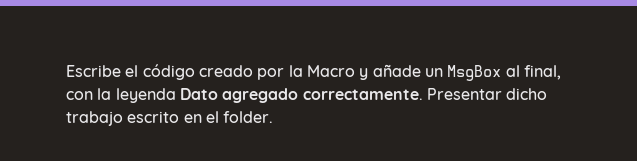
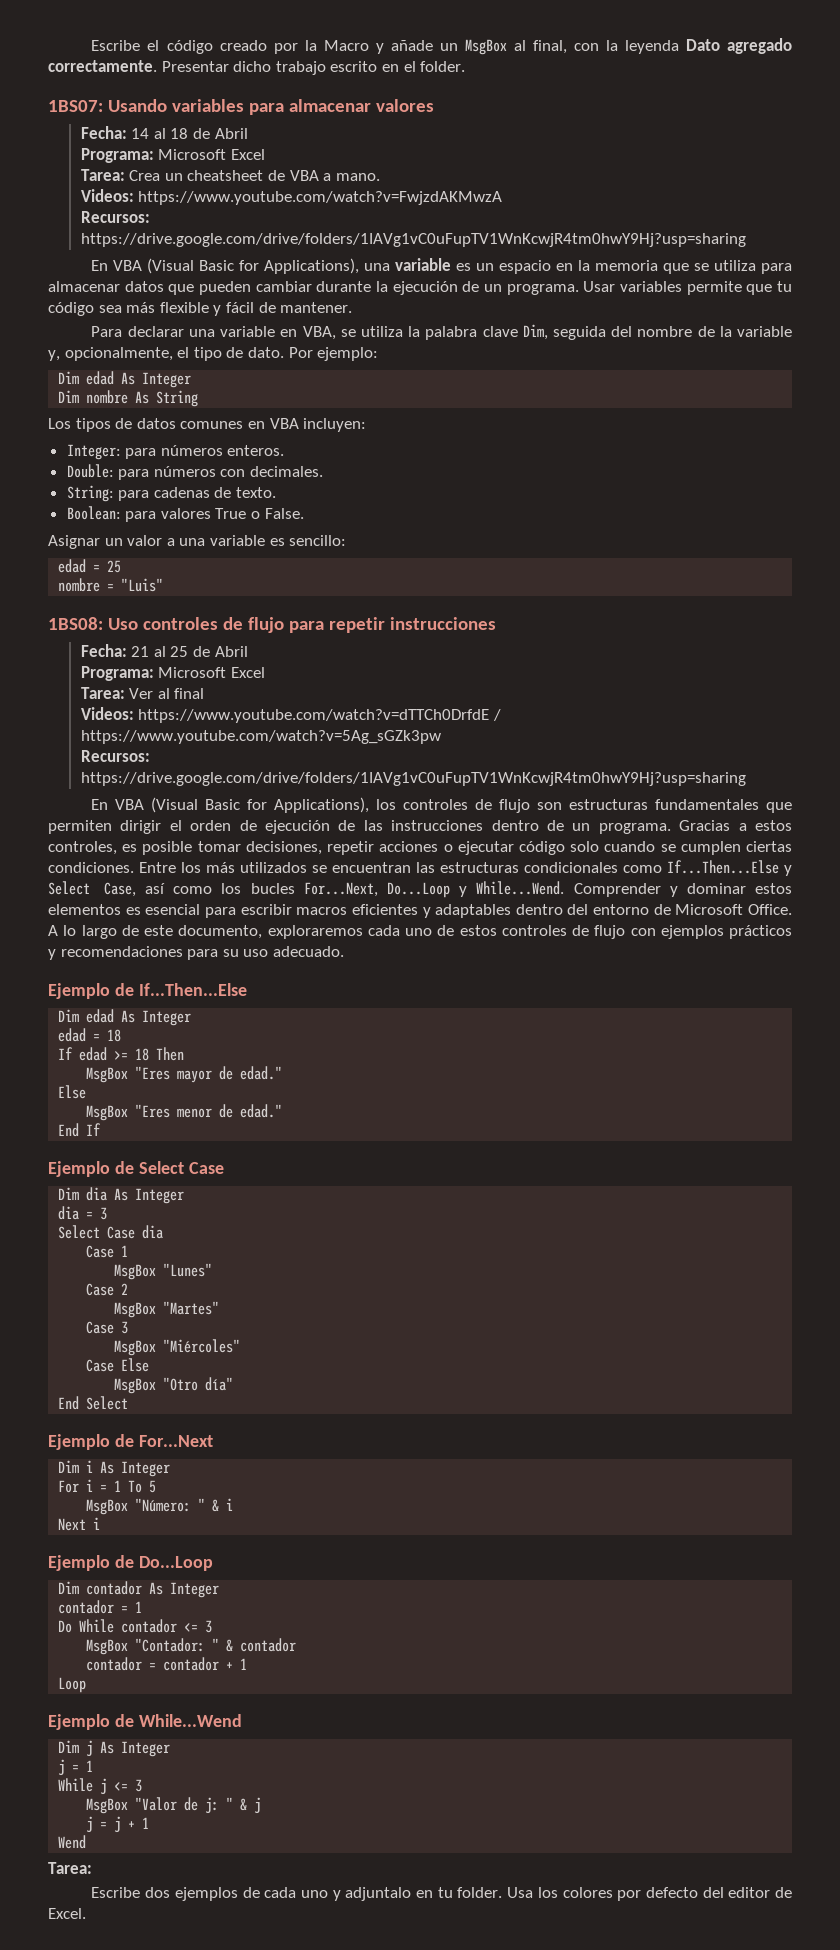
(274, 117) none -> [48,99,434,115] [80,126,248,139] [80,148,265,163] [80,169,380,181] [80,189,503,205] [80,211,150,223] [80,233,746,247] [91,258,793,274] [48,281,792,295] [48,302,353,316] [91,324,793,340] [48,347,379,361] [58,371,192,388] [58,390,199,407] [48,418,367,432] [66,444,285,460] [66,464,324,480] [66,485,277,502] [66,506,304,522] [48,535,347,549] [58,559,122,573] [58,578,164,592] [48,617,496,633] [80,644,248,657] [80,666,265,681] [80,687,205,699] [80,707,501,723] [80,730,441,744] [80,750,150,762] [80,772,746,786] [91,797,792,813] [48,820,792,834] [48,841,792,855] [48,860,792,876] [48,881,792,898] [48,904,792,918] [48,925,792,939] [48,946,344,960] [48,983,247,999] [58,1009,192,1026] [58,1028,122,1042] [58,1047,185,1061] [86,1066,283,1083] [58,1085,87,1099] [86,1104,283,1121] [58,1123,102,1137] [48,1161,224,1177] [58,1187,185,1204] [58,1206,108,1220] [58,1225,164,1239] [86,1245,129,1258] [114,1263,213,1280] [86,1283,129,1296] [114,1301,220,1318] [86,1321,129,1334] [114,1339,241,1356] [86,1358,150,1372] [114,1377,234,1394] [58,1396,129,1410] [48,1434,213,1450] [58,1460,171,1477] [58,1479,157,1493] [86,1498,234,1515] [58,1517,101,1531] [48,1555,213,1571] [58,1581,220,1598] [58,1600,143,1614] [58,1619,213,1633] [86,1638,297,1655] [86,1657,248,1671] [58,1677,87,1693] [48,1714,242,1730] [58,1740,171,1757] [58,1759,94,1776] [58,1778,143,1795] [86,1797,262,1814] [86,1816,150,1833] [58,1835,87,1849] [48,1862,92,1874] [91,1887,793,1901] [48,1908,86,1919] // 1BS07: Usando variables para almacenar valores // Fecha: 14 al 18 de Abril // Programa: Microsoft Excel // Tarea: Crea un cheatsheet de VBA a mano. // Videos: https://www.youtube.com/watch?v=FwjzdAKMwzA // Recursos: https://drive.google.com/drive/folders/1IAVg1vC0uFupTV1WnKcwjR4tm0hwY9Hj?usp=sharing // En VBA (Visual Basic for Applications), una variable es un espacio en la memoria que se utiliza para almacenar datos que pueden cambiar durante la ejecución de un programa. Usar variables permite que tu código sea más flexible y fácil de mantener. // Para declarar una variable en VBA, se utiliza la palabra clave Dim, seguida del nombre de la variable y, opcionalmente, el tipo de dato. Por ejemplo: // Dim edad As Integer // Dim nombre As String // Los tipos de datos comunes en VBA incluyen: // Integer: para números enteros. // Double: para números con decimales. // String: para cadenas de texto. // Boolean: para valores True o False. // Asignar un valor a una variable es sencillo: // edad = 25 // nombre = "Luis" // 1BS08: Uso controles de flujo para repetir instrucciones // Fecha: 21 al 25 de Abril // Programa: Microsoft Excel // Tarea: Ver al final // Videos: https://www.youtube.com/watch?v=dTTCh0DrfdE / https://www.youtube.com/watch?v=5Ag_sGZk3pw // Recursos: https://drive.google.com/drive/folders/1IAVg1vC0uFupTV1WnKcwjR4tm0hwY9Hj?usp=sharing // En VBA (Visual Basic for Applications), los controles de flujo son estructuras fundamentales que permiten dirigir el orden de ejecución de las instrucciones dentro de un programa. Gracias a estos controles, es posible tomar decisiones, repetir acciones o ejecutar código solo cuando se cumplen ciertas condiciones. Entre los más utilizados se encuentran las estructuras condicionales como If...Then...Else y Select Case, así como los bucles For...Next, Do...Loop y While...Wend. Comprender y dominar estos elementos es esencial para escribir macros eficientes y adaptables dentro del entorno de Microsoft Office. A lo largo de este documento, exploraremos cada uno de estos controles de flujo con ejemplos prácticos y recomendaciones para su uso adecuado. // Ejemplo de If...Then...Else // Dim edad As Integer // edad = 18 // If edad >= 18 Then // MsgBox "Eres mayor de edad." // Else // MsgBox "Eres menor de edad." // End If // Ejemplo de Select Case // Dim dia As Integer // dia = 3 // Select Case dia // Case 1 // MsgBox "Lunes" // Case 2 // MsgBox "Martes" // Case 3 // MsgBox "Miércoles" // Case Else // MsgBox "Otro día" // End Select // Ejemplo de For...Next // Dim i As Integer // For i = 1 To 5 // MsgBox "Número: " & i // Next i // Ejemplo de Do...Loop // Dim contador As Integer // contador = 1 // Do While contador <= 3 // MsgBox "Contador: " & contador // contador = contador + 1 // Loop // Ejemplo de While...Wend // Dim j As Integer // j = 1 // While j <= 3 // MsgBox "Valor de j: " & j // j = j + 1 // Wend // Tarea: // Escribe dos ejemplos de cada uno y adjuntalo en tu folder. Usa los colores por defecto del editor de Excel.

